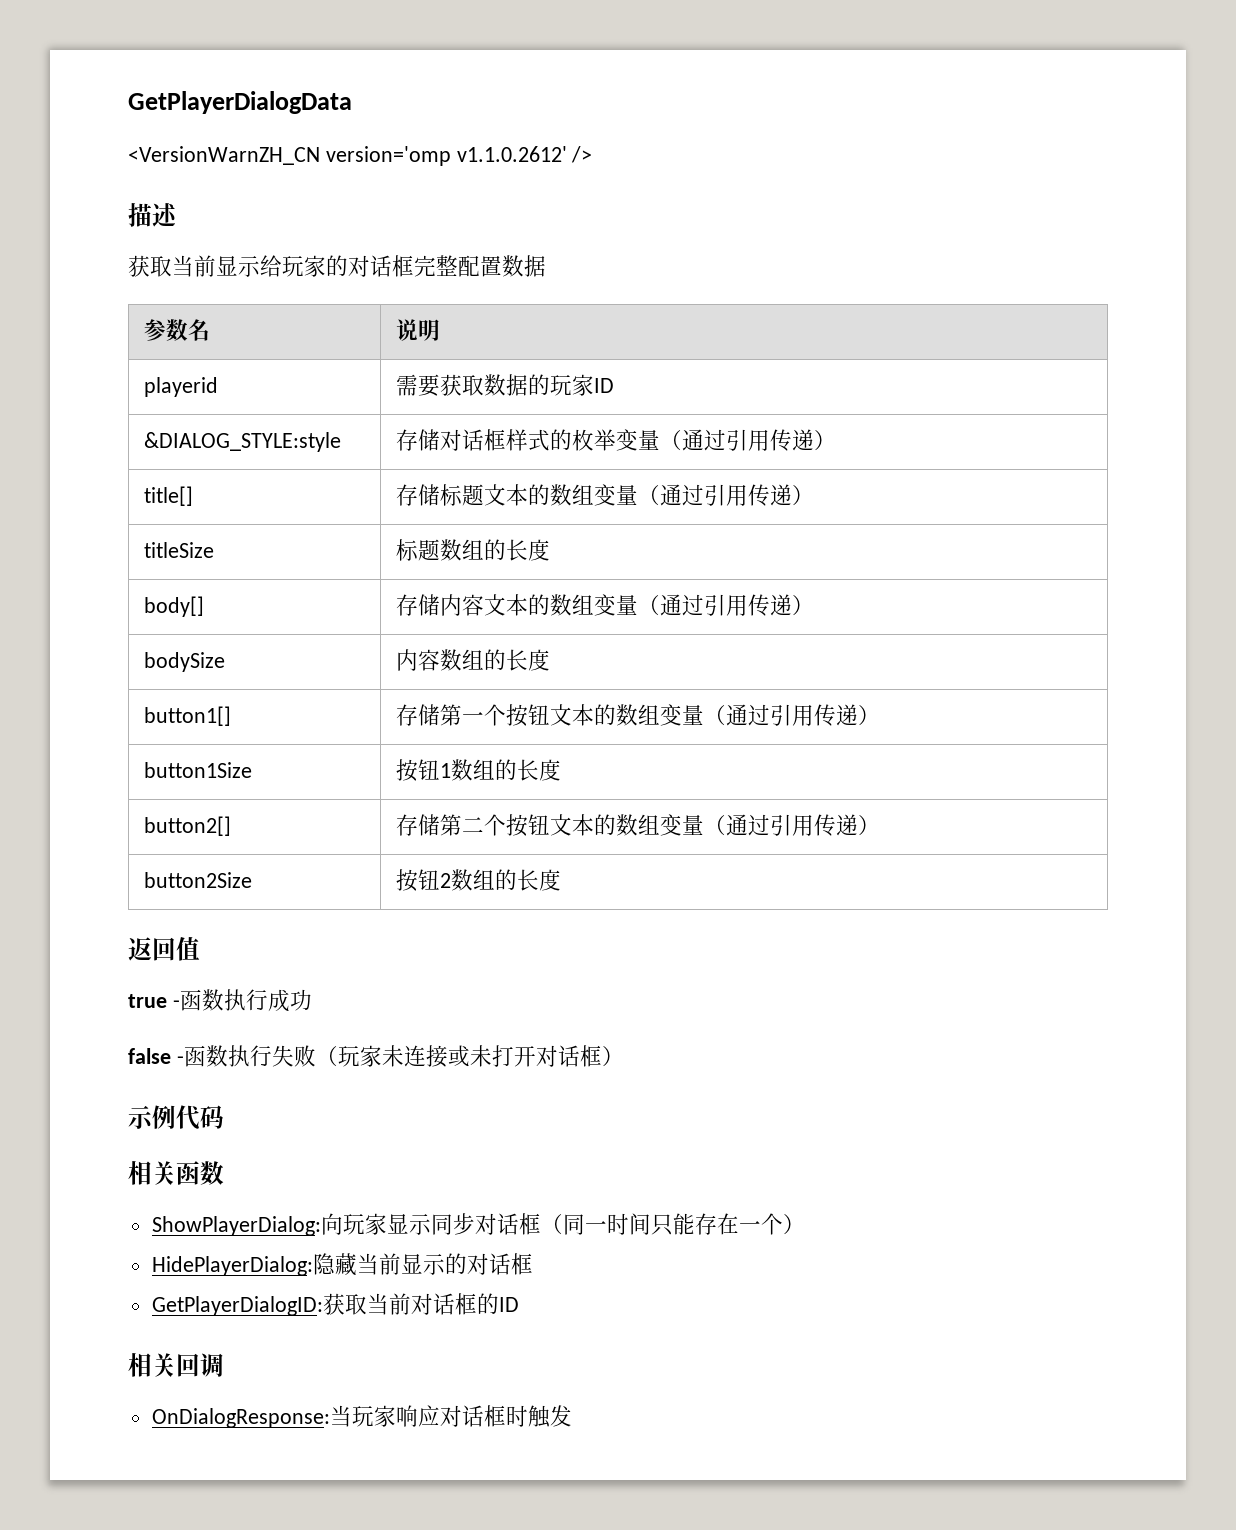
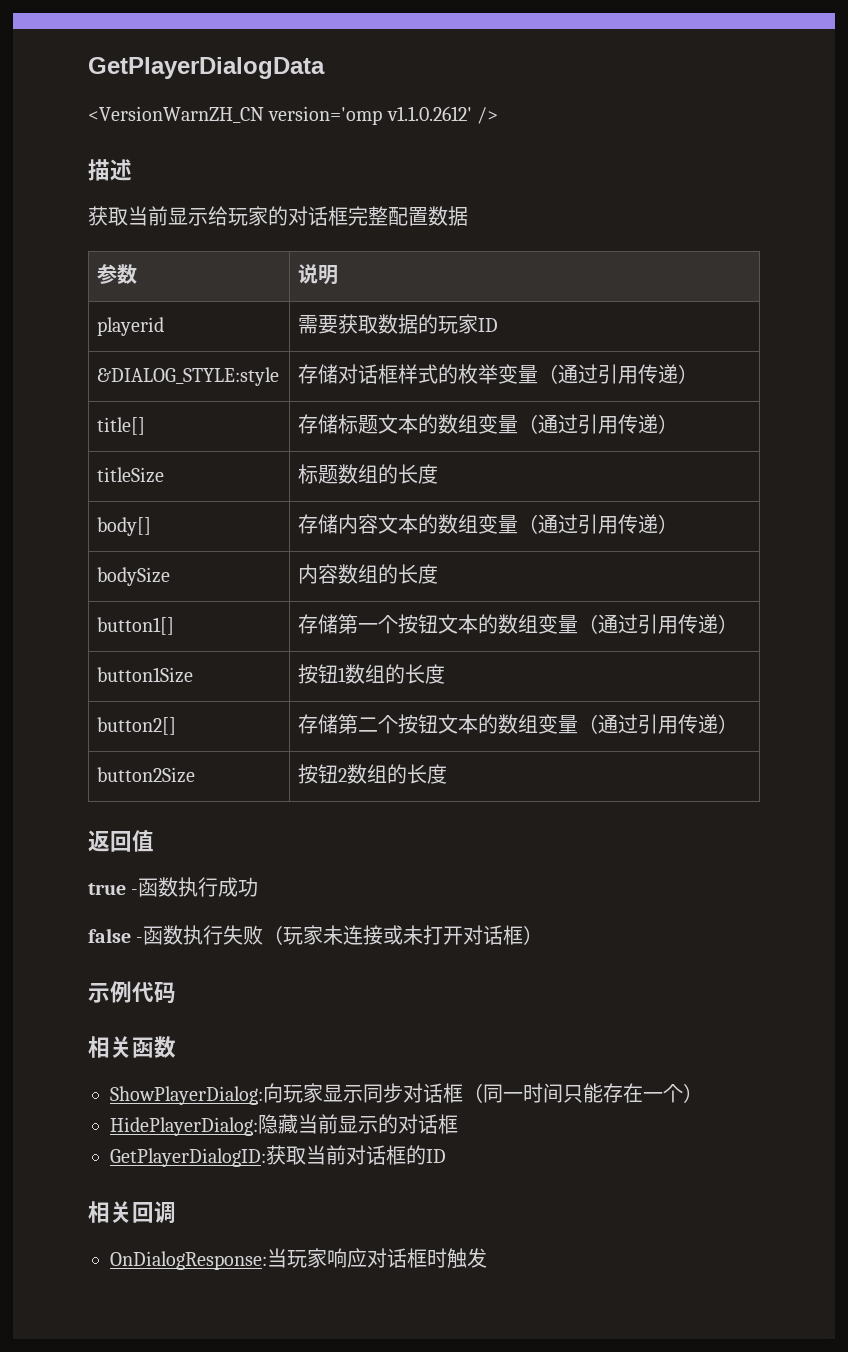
[187,319,210,341] 名 -> (138, 274) none

